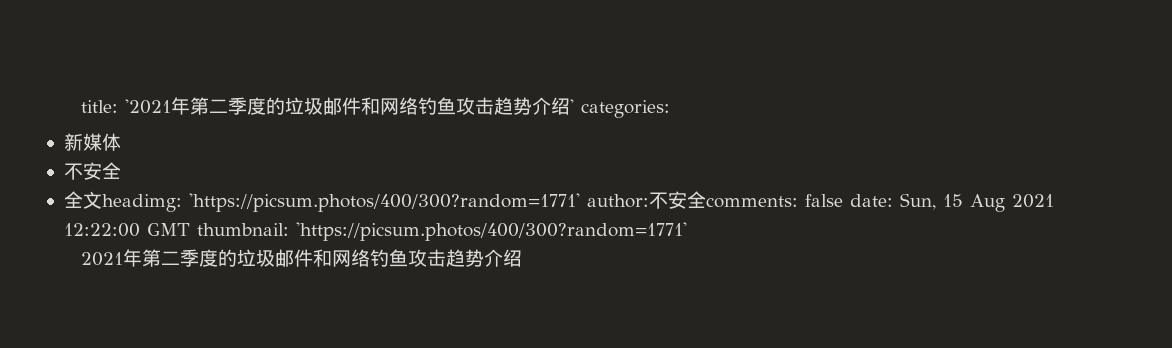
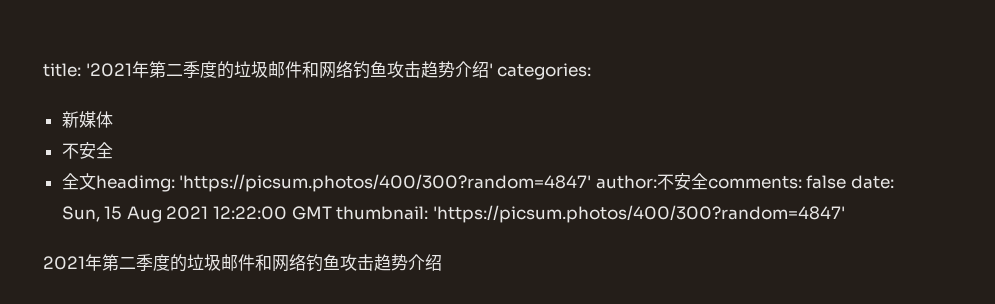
[188,193,580,212] 'https://picsum.photos/400/300?random=1771' -> [179,174,592,192] 'https://picsum.photos/400/300?random=4847'
[295,222,687,241] 'https://picsum.photos/400/300?random=1771' -> [432,205,845,223] 'https://picsum.photos/400/300?random=4847'

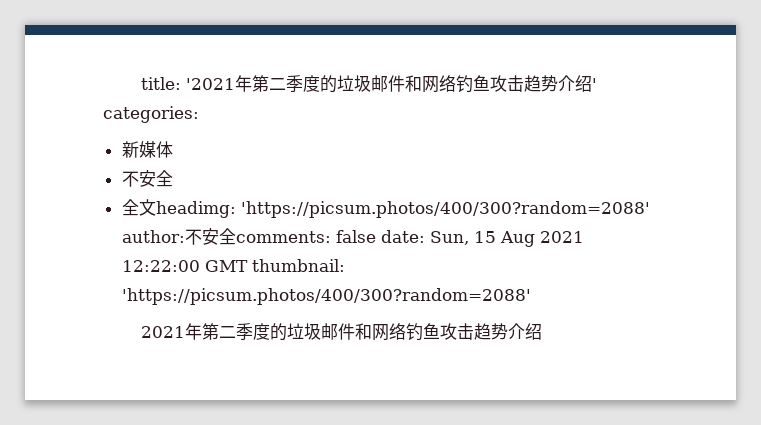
[179,174,592,192] 'https://picsum.photos/400/300?random=4847' -> [240,201,650,218] 'https://picsum.photos/400/300?random=2088'
[432,205,845,223] 'https://picsum.photos/400/300?random=4847' -> [121,288,531,305] 'https://picsum.photos/400/300?random=2088'

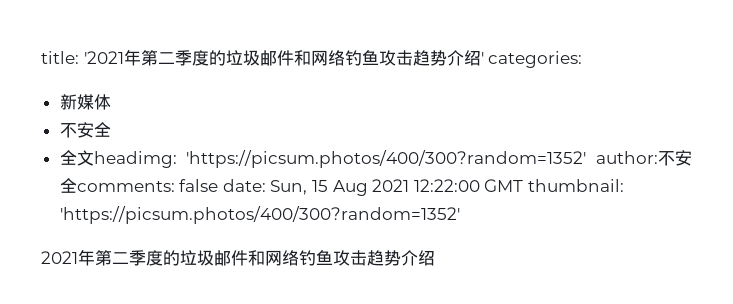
[240,201,650,218] 'https://picsum.photos/400/300?random=2088' -> [186,150,587,168] 'https://picsum.photos/400/300?random=1352'
[121,288,531,305] 'https://picsum.photos/400/300?random=2088' -> [59,206,460,224] 'https://picsum.photos/400/300?random=1352'

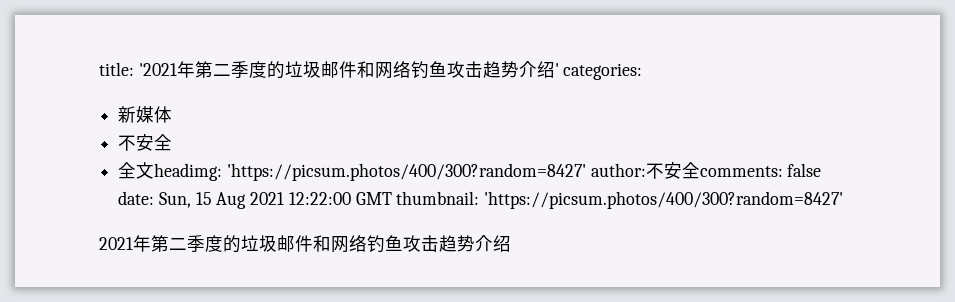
[186,150,587,168] 'https://picsum.photos/400/300?random=1352' -> [226,163,586,181] 'https://picsum.photos/400/300?random=8427'
[59,206,460,224] 'https://picsum.photos/400/300?random=1352' -> [484,191,844,209] 'https://picsum.photos/400/300?random=8427'

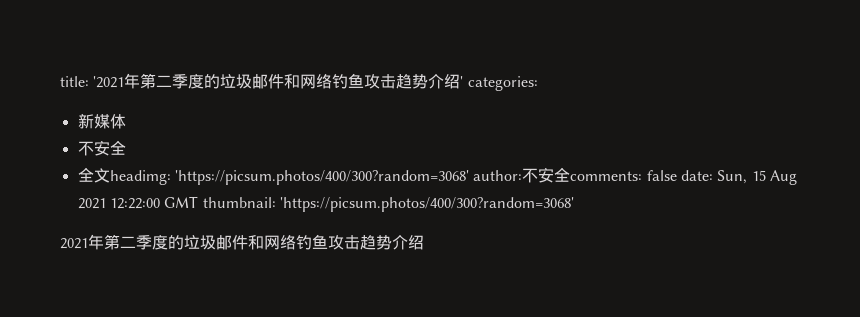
[226,163,586,181] 'https://picsum.photos/400/300?random=8427' -> [174,170,469,185] 'https://picsum.photos/400/300?random=3068'
[484,191,844,209] 'https://picsum.photos/400/300?random=8427' -> [279,197,574,212] 'https://picsum.photos/400/300?random=3068'

